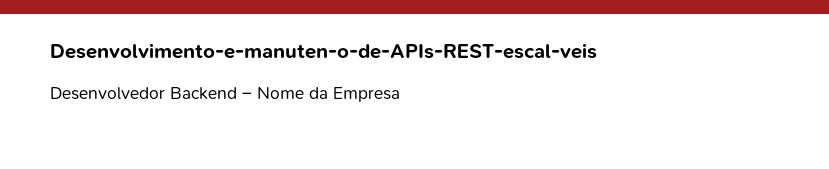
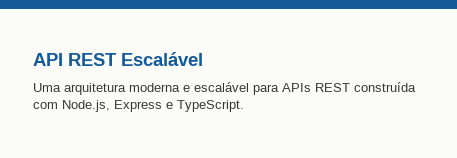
[50,43,597,59] [50,87,400,102] Desenvolvimento-e-manuten-o-de-APIs-REST-escal-veis // Desenvolvedor Backend – Nome da Empresa -> [33,52,203,66] [33,82,416,95] [33,100,244,112] API REST Escalável // Uma arquitetura moderna e escalável para APIs REST construída com Node.js, Express e TypeScript.

